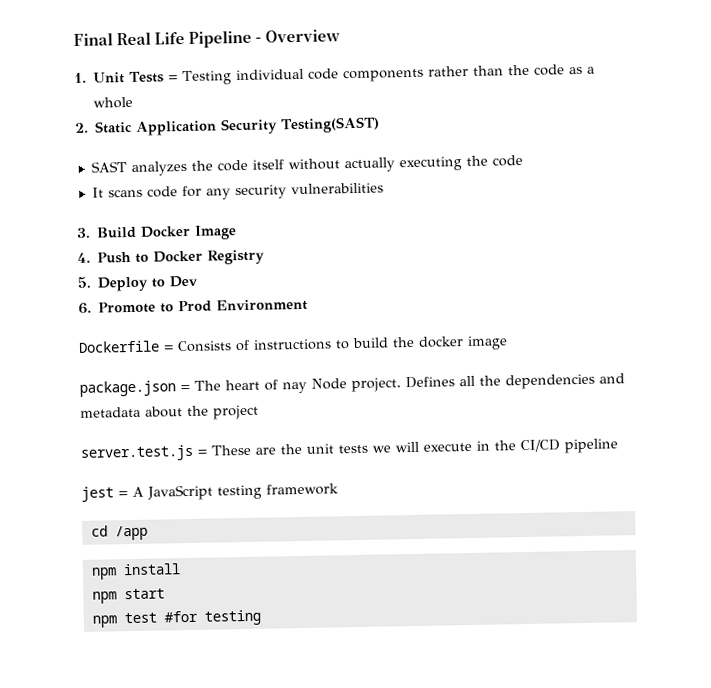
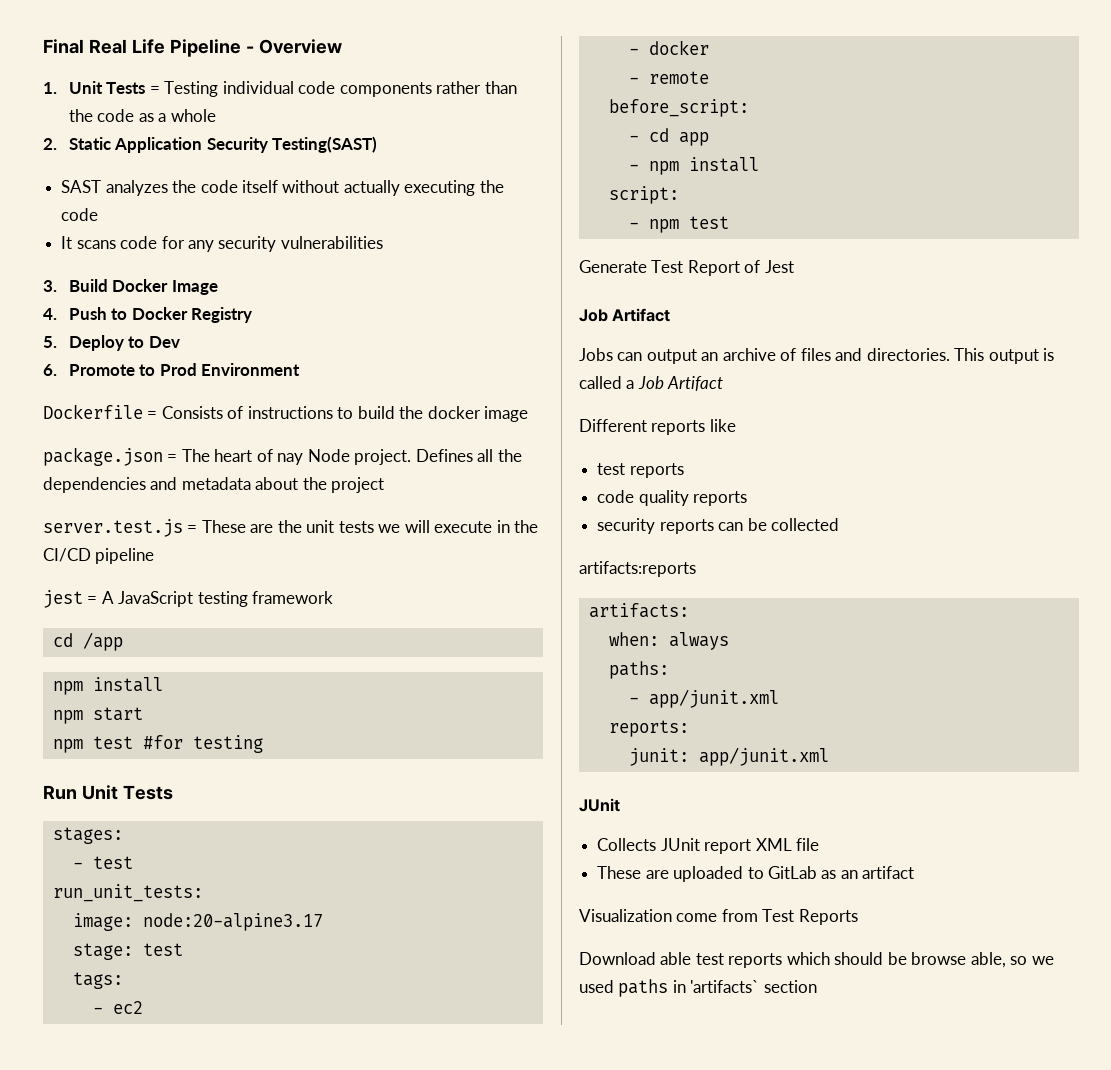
(261, 617) none -> [43,785,173,800] [52,827,123,844] [72,856,133,869] [52,884,203,902] [72,913,323,931] [72,943,183,960] [72,972,123,989] [92,1001,143,1014] [628,40,709,55] [628,71,709,84] [608,99,749,117] [628,128,709,146] [628,157,759,175] [608,186,679,204] [628,216,729,233] [579,260,794,276] [579,308,671,322] [579,348,1055,364] [579,376,724,391] [579,419,736,435] [597,463,684,478] [597,490,748,506] [597,518,839,534] [579,561,696,577] [588,603,689,618] [608,632,729,650] [608,661,669,679] [628,689,779,708] [608,720,689,737] [628,747,829,766] [579,798,620,812] [597,838,819,854] [597,866,915,882] [579,909,858,925] [579,952,1054,968] [579,979,817,997] // Run Unit Tests // stages: // - test // run_unit_tests: // image: node:20-alpine3.17 // stage: test // tags: // - ec2 // - docker // - remote // before_script: // - cd app // - npm install // script: // - npm test // Generate Test Report of Jest // Job Artifact // Jobs can output an archive of files and directories. This output is called a Job Artifact // Different reports like // test reports // code quality reports // security reports can be collected // artifacts:reports // artifacts: // when: always // paths: // - app/junit.xml // reports: // junit: app/junit.xml // JUnit // Collects JUnit report XML file // These are uploaded to GitLab as an artifact // Visualization come from Test Reports // Download able test reports which should be browse able, so we used paths in 'artifacts` section

